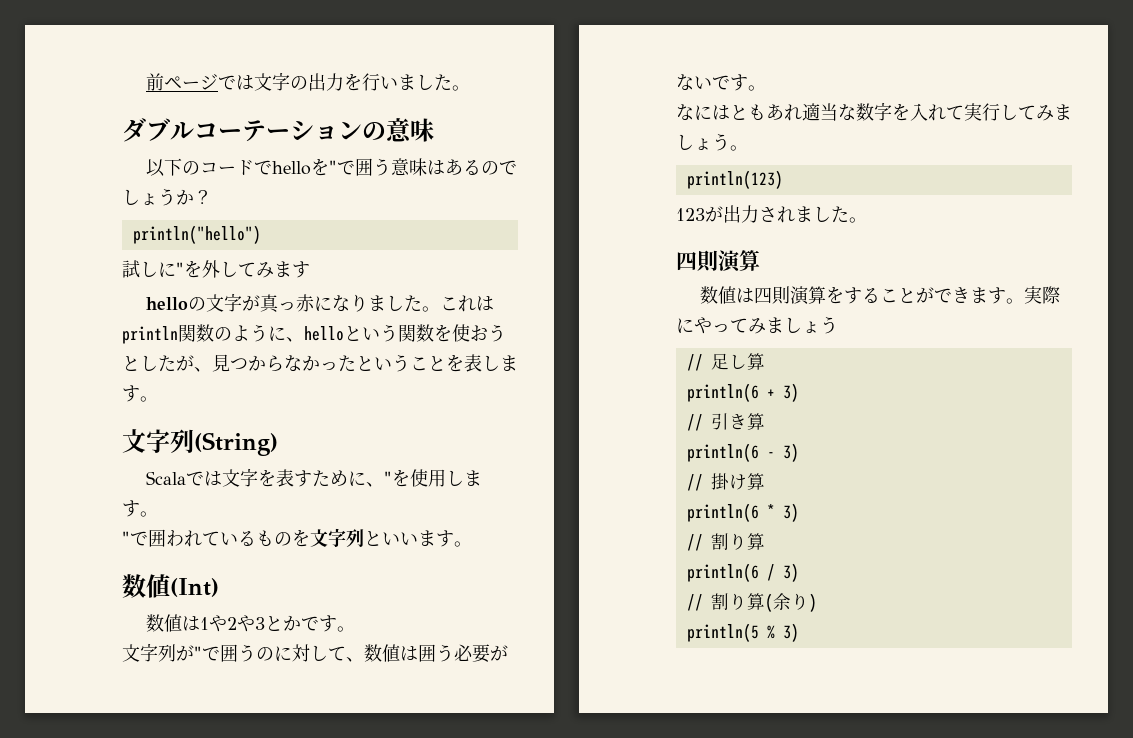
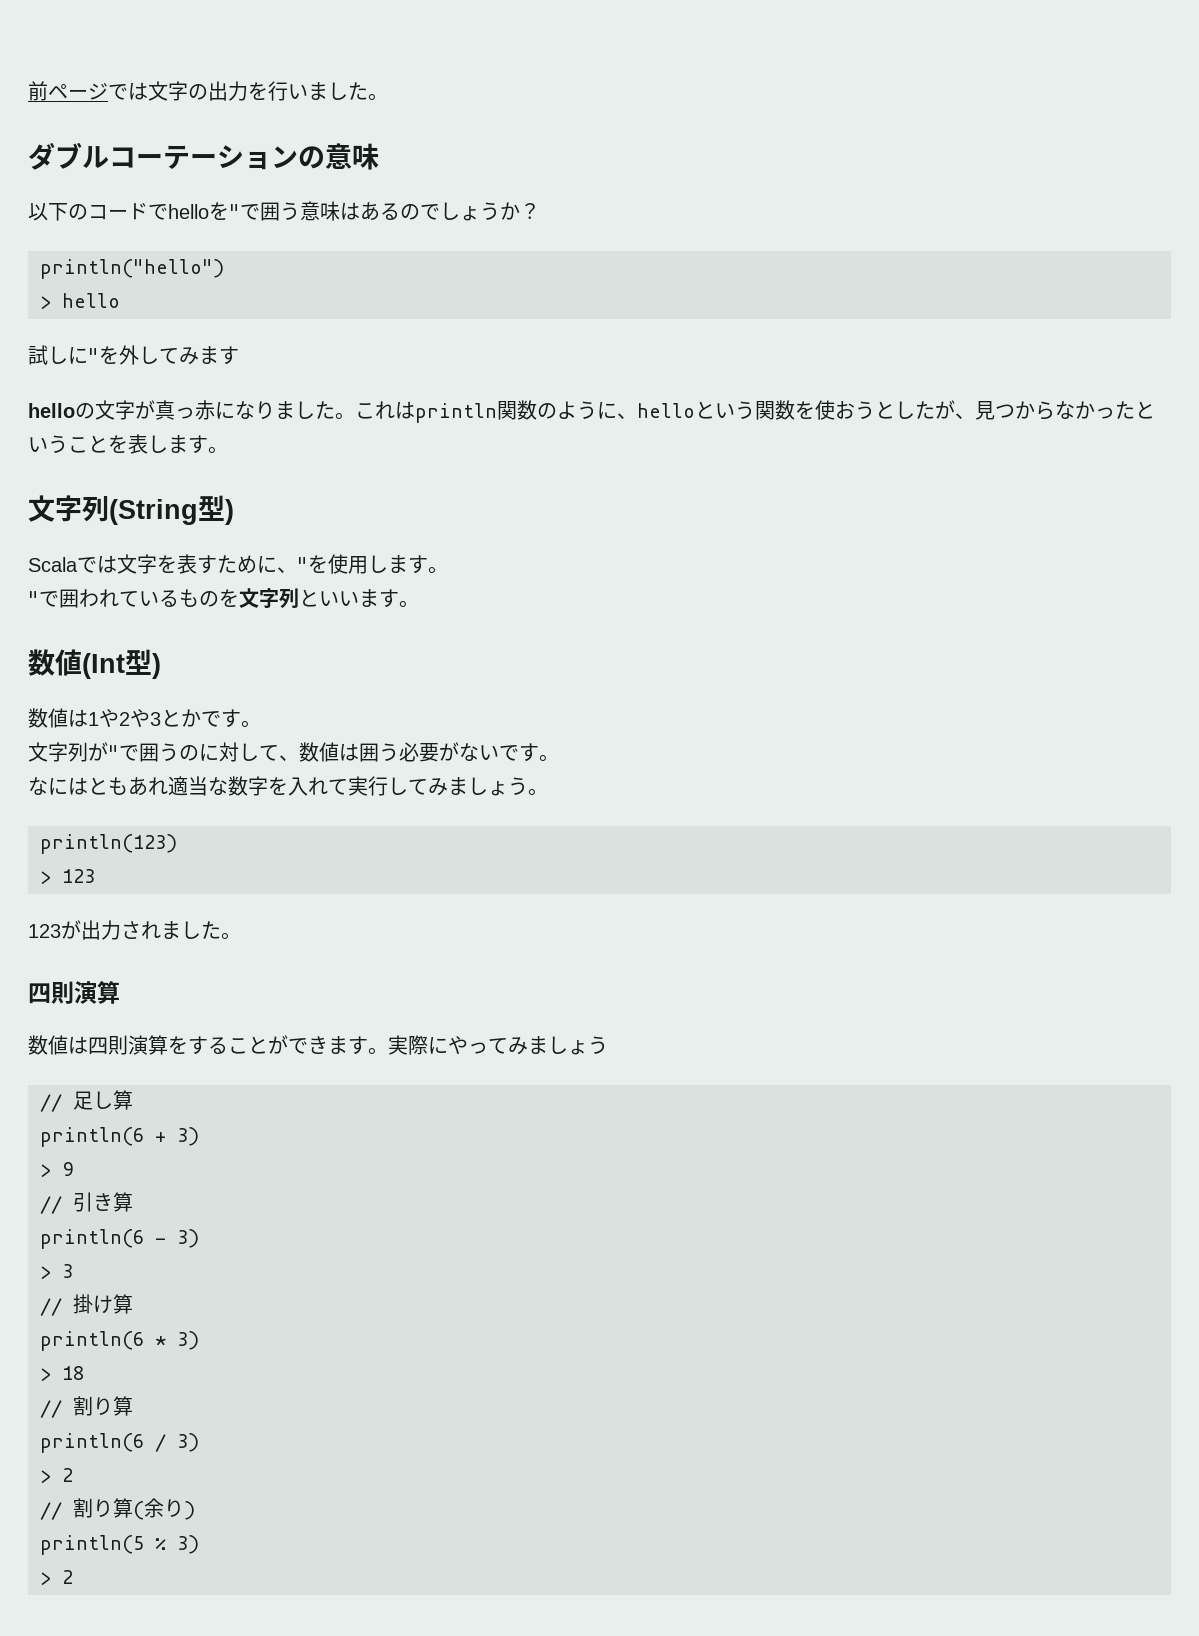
(261, 234) none -> [40,293,120,309] // > hello
[194,432,278,456] (String) -> [109,495,234,525] (String型)
[170,578,219,597] (Int) -> [82,649,161,679] (Int型)
(783, 179) none -> [40,869,95,884] // > 123
(799, 392) none -> [40,1162,73,1177] // > 9
(799, 452) none -> [40,1264,73,1279] // > 3
(799, 512) none -> [40,1366,84,1381] // > 18
(799, 572) none -> [40,1468,73,1483] // > 2
(799, 632) none -> [40,1570,73,1585] // > 2

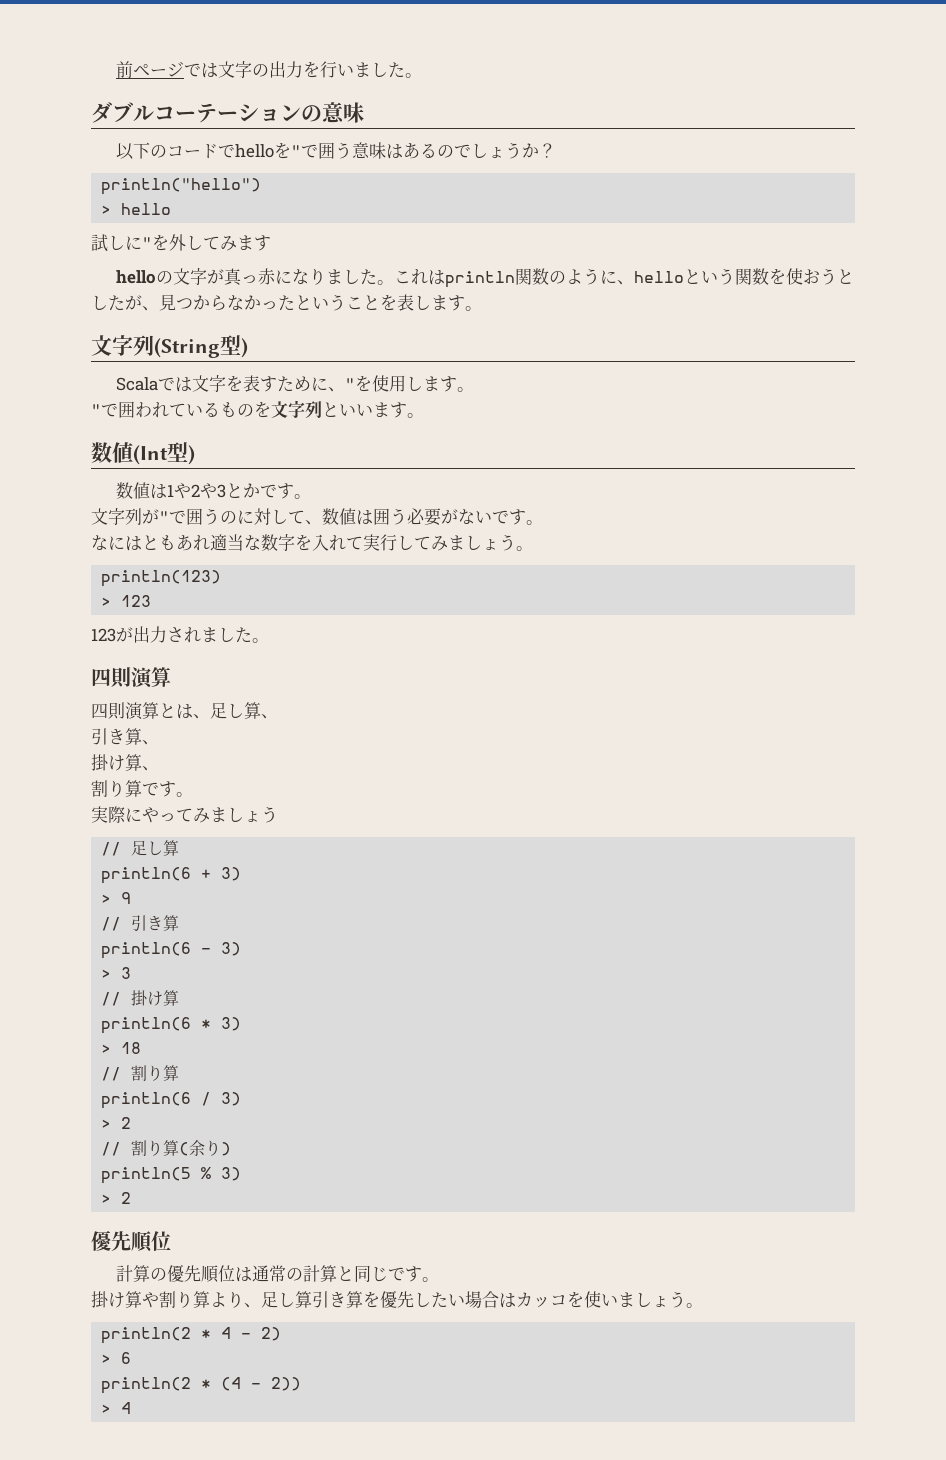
[28,1035,388,1055] 数値は四則演算をすることができます。 -> [91,702,278,720] [91,728,159,745] [91,754,159,771] [91,780,193,797] 四則演算とは、足し算、 // 引き算、 // 掛け算、 // 割り算です。 //
(73, 1577) none -> [91,1230,171,1252] [116,1265,440,1283] [91,1291,703,1308] [101,1327,282,1344] [101,1352,132,1364] [101,1377,302,1394] [101,1402,132,1414] // 優先順位 // 計算の優先順位は通常の計算と同じです。 // 掛け算や割り算より、足し算引き算を優先したい場合はカッコを使いましょう。 // println(2 * 4 - 2) // > 6 // println(2 * (4 - 2)) // > 4

